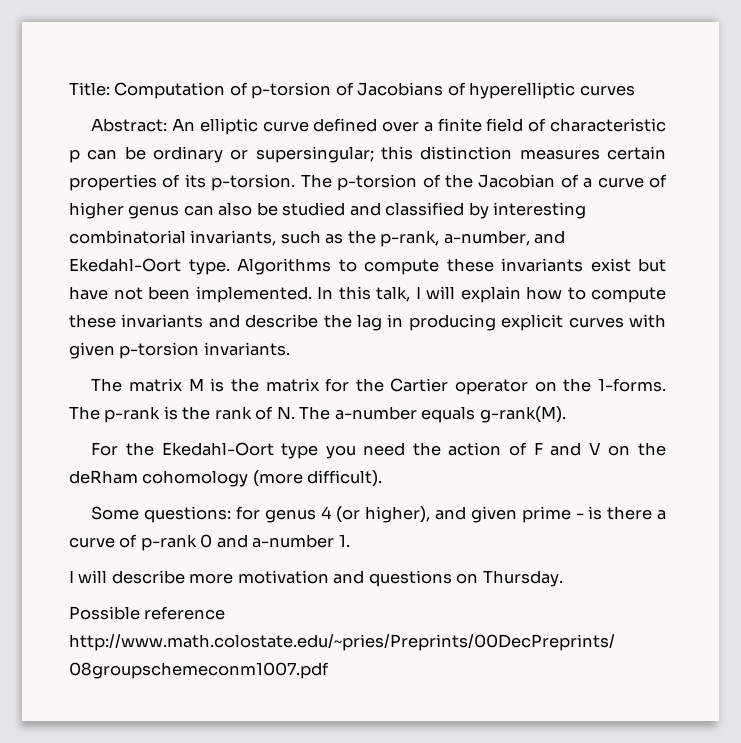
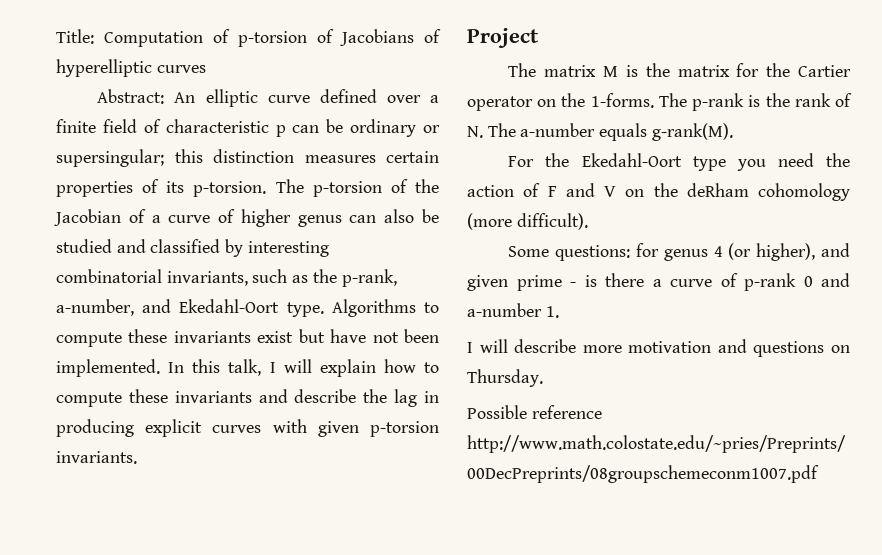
(290, 349) none -> [467,28,539,48] // Project

